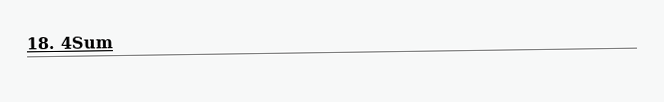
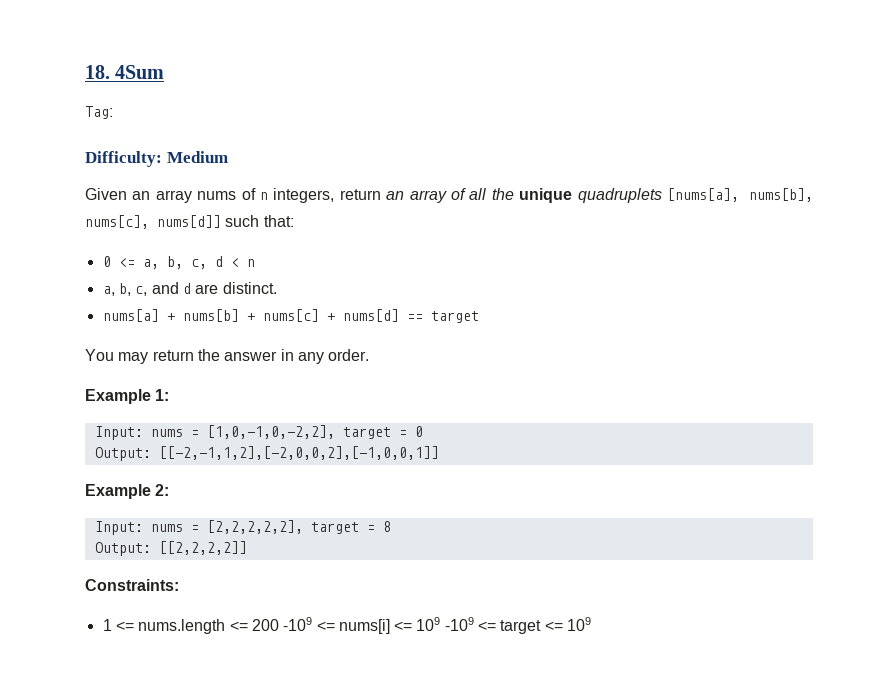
(113, 42) none -> [85,106,113,119] [85,151,228,167] [85,188,813,203] [85,215,294,229] [102,256,255,269] [102,282,277,296] [102,309,479,323] [85,349,370,364] [85,389,170,404] [94,425,423,440] [94,446,439,461] [85,484,170,499] [94,520,391,535] [94,541,247,556] [85,579,179,591] [102,617,592,634] // Tag: // Difficulty: Medium // Given an array nums of n integers, return an array of all the unique quadruplets [nums[a], nums[b], nums[c], nums[d]] such that: // 0 <= a, b, c, d < n // a, b, c, and d are distinct. // nums[a] + nums[b] + nums[c] + nums[d] == target // You may return the answer in any order. // Example 1: // Input: nums = [1,0,-1,0,-2,2], target = 0 // Output: [[-2,-1,1,2],[-2,0,0,2],[-1,0,0,1]] // Example 2: // Input: nums = [2,2,2,2,2], target = 8 // Output: [[2,2,2,2]] // Constraints: // 1 <= nums.length <= 200 -109 <= nums[i] <= 109 -109 <= target <= 109

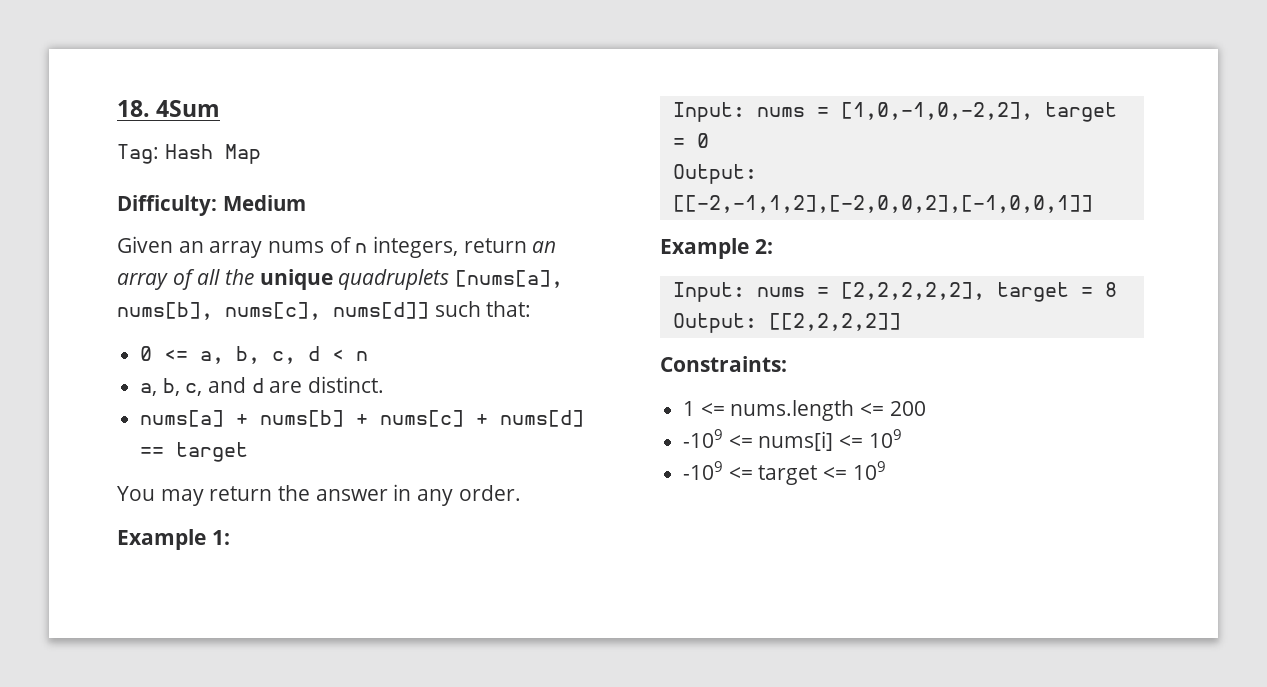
(113, 112) none -> [164,144,261,164] Hash Map
(279, 625) none -> (926, 408) //
(441, 624) none -> (902, 438) //

